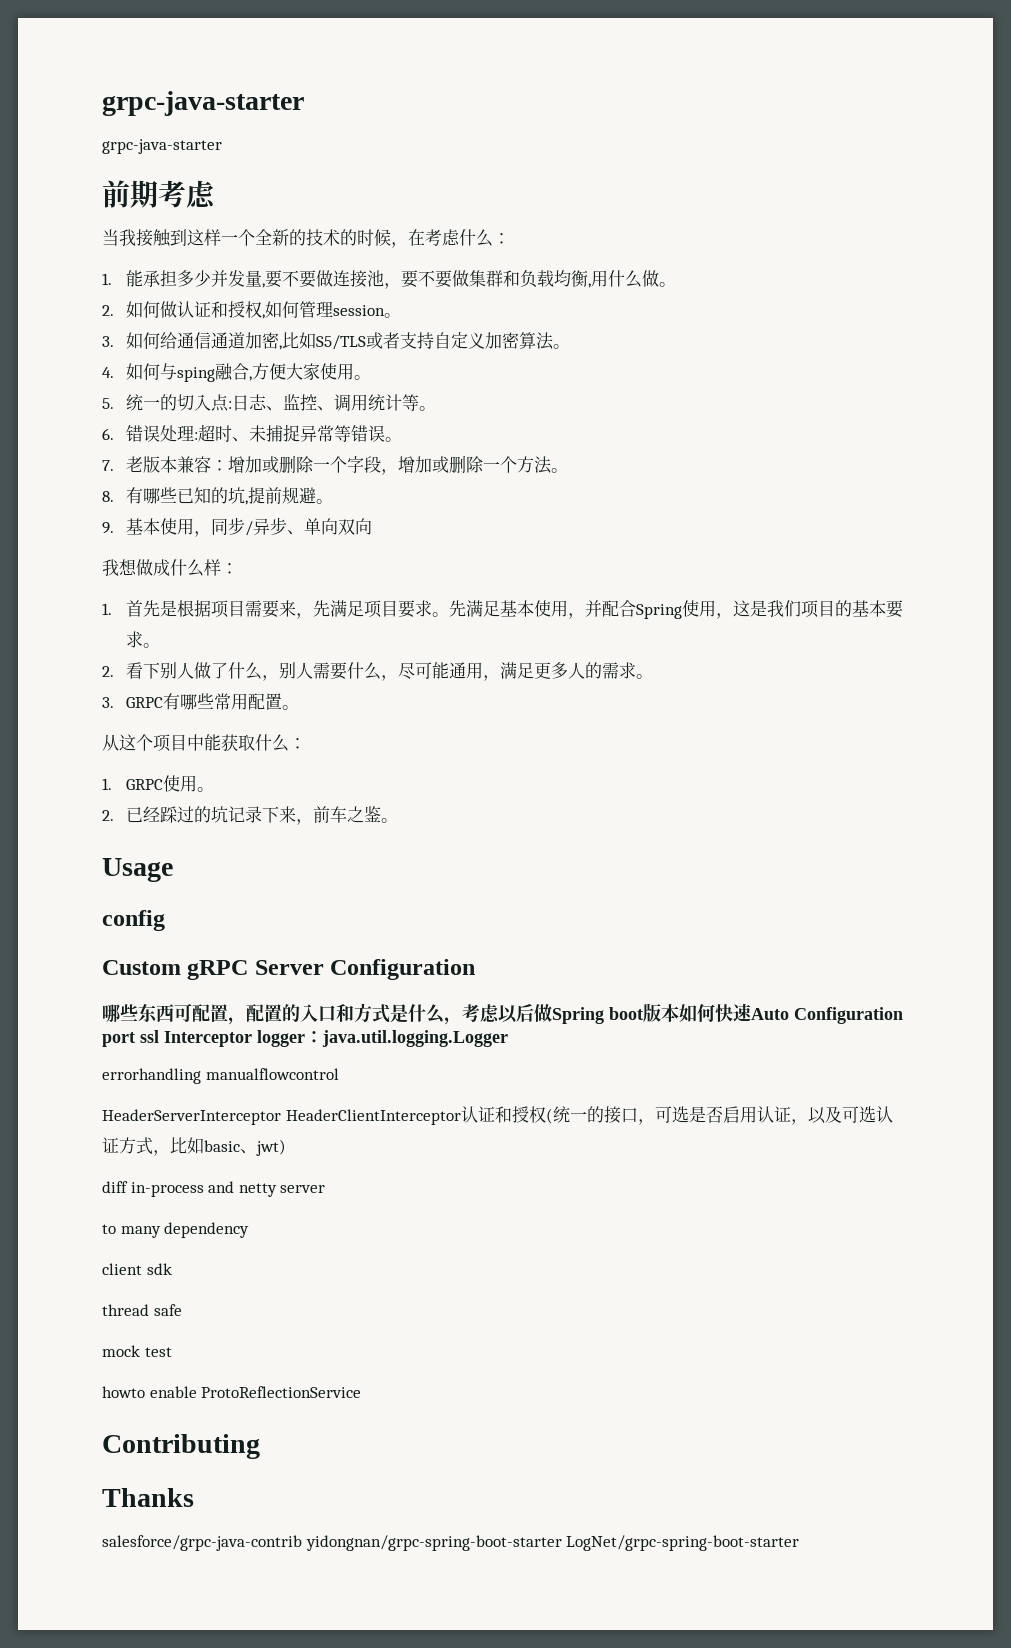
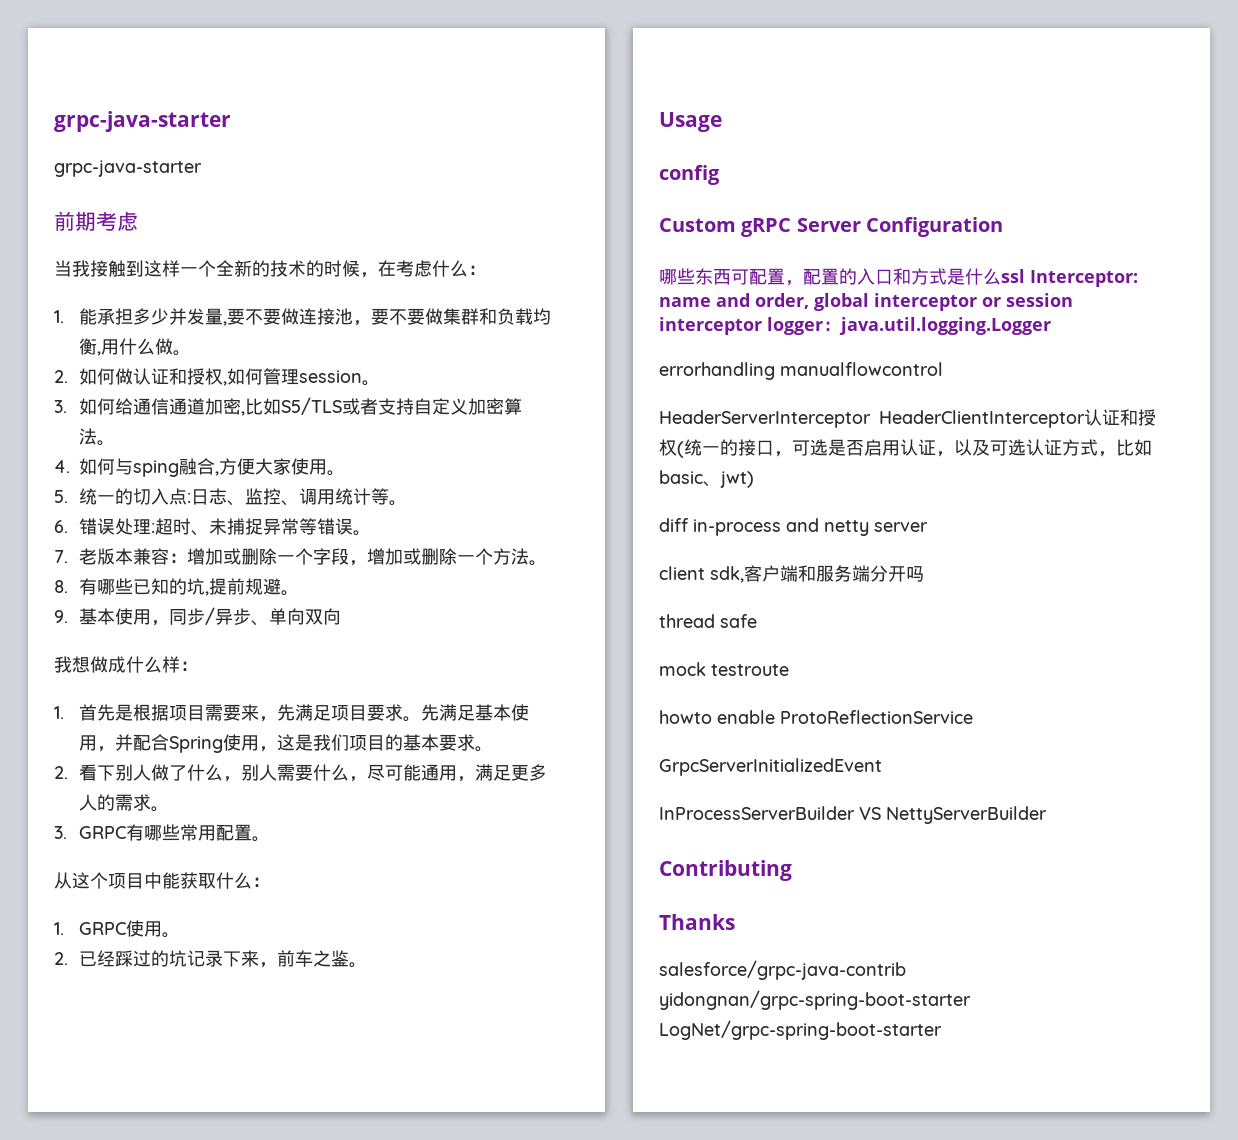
[444,1003,903,1025] [102,1030,252,1047] ，考虑以后做Spring boot版本如何快速Auto Configuration port ssl Interceptor -> [1001,269,1138,287] [659,293,1073,311] [659,317,762,335] ssl Interceptor: name and order, global interceptor or session interceptor
[102,1222,250,1238] [102,1263,172,1275] to many dependency // client sdk -> [659,565,924,583] client sdk,客户端和服务端分开吗
[144,1347,172,1357] test -> [711,664,789,676] testroute
(362, 1392) none -> [659,758,882,776] [659,806,1047,824] // GrpcServerInitializedEvent // InProcessServerBuilder VS NettyServerBuilder

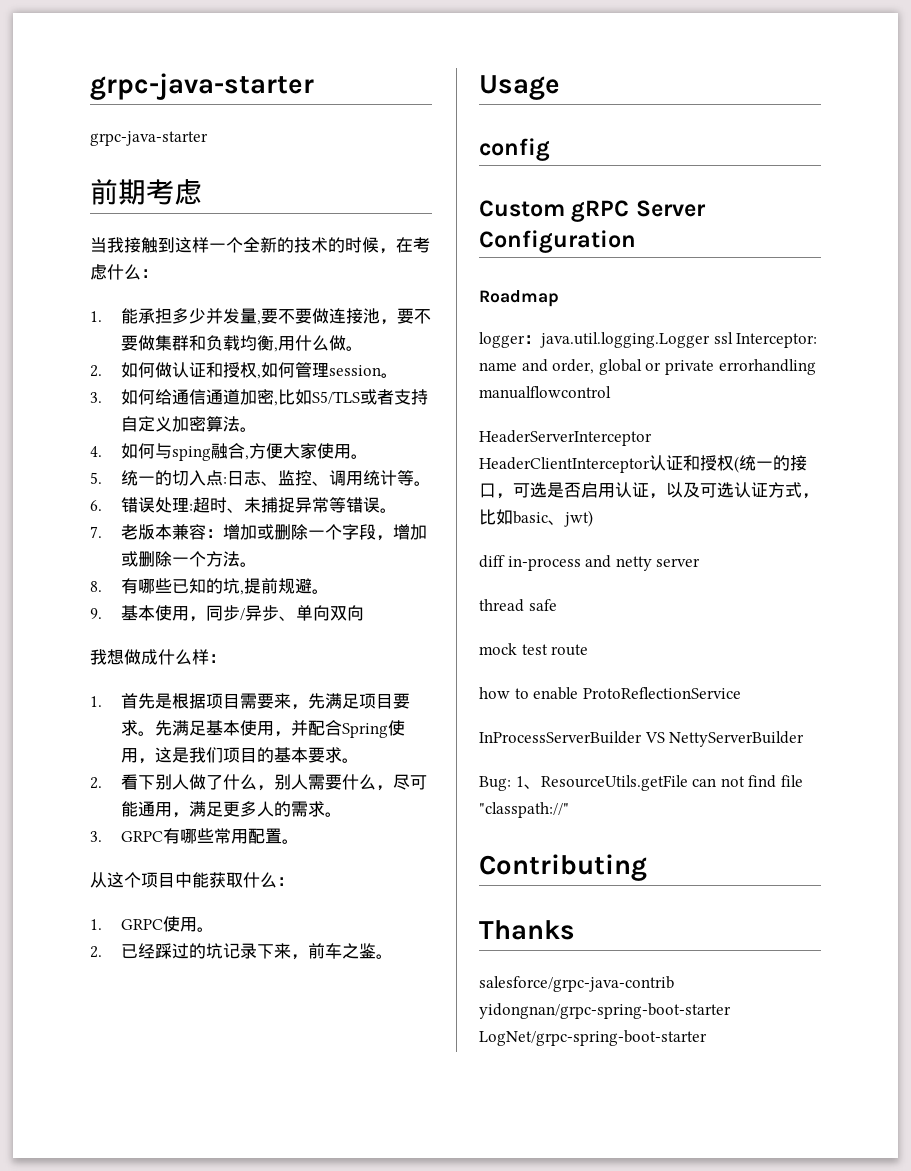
[659,268,1001,286] 哪些东西可配置，配置的入口和方式是什么 -> [479,290,559,307] [479,332,710,348] Roadmap // logger：java.util.logging.Logger
[874,293,1073,311] [659,317,1051,335] interceptor or session interceptor logger：java.util.logging.Logger // -> [645,360,714,375] or private
[659,565,924,583] // client sdk,客户端和服务端分开吗 -> (701, 562) none
[711,664,789,676] [659,710,712,724] testroute // howto -> [521,644,589,656] [479,687,529,699] test route // how to
[659,758,882,776] // GrpcServerInitializedEvent -> (741, 693) none
(1047, 815) none -> [479,775,803,791] [479,802,569,818] // Bug: 1、ResourceUtils.getFile can not find file "classpath://"

